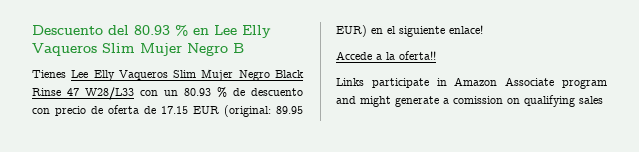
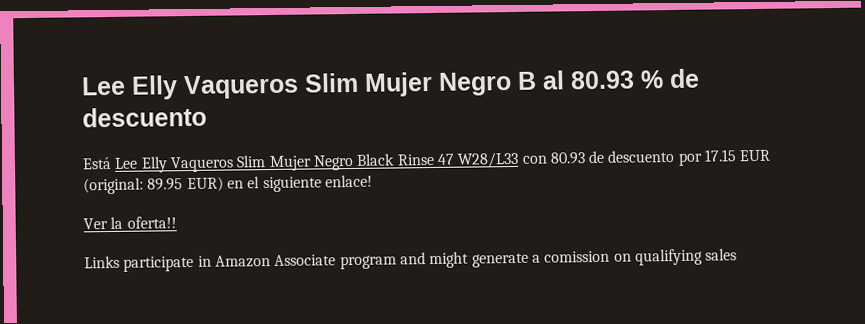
[32,25,209,36] Descuento del 80.93 % en -> (81, 86) none
[32,70,66,78] // Tienes -> [542,68,700,90] [82,106,207,128] [82,156,112,170] al 80.93 % de descuento // Está
[164,87,303,98] [32,105,156,116] un 80.93 % de descuento con precio de oferta de -> [549,149,703,166] 80.93 de descuento por
[336,51,382,60] Accede a -> [83,218,108,230] Ver

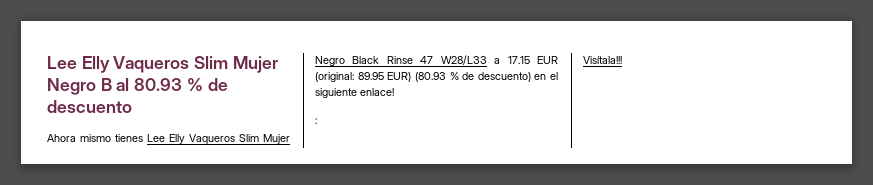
[82,156,112,170] Está -> [47,134,143,142] Ahora mismo tienes
[521,149,703,166] con 80.93 de descuento por -> [494,58,501,64] a
(224, 184) none -> [414,72,531,82] (80.93 % de descuento)
[83,216,177,230] [84,248,738,272] Ver la oferta!! // Links participate in Amazon Associate program and might generate a comission on qualifying sales -> [315,118,317,124] [583,56,622,64] : // Visítala!!!

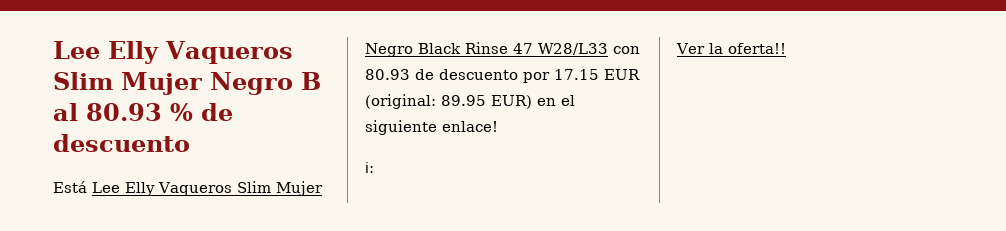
[47,134,143,142] Ahora mismo tienes -> [53,181,87,193] Está
[494,58,501,64] a -> [613,46,640,54] [365,69,550,83] con 80.93 de descuento por
[414,72,531,82] (80.93 % de descuento) -> (532, 102) none
[315,118,317,124] [583,56,622,64] : // Visítala!!! -> [365,162,374,173] [676,43,786,54] ℹ: // Ver la oferta!!

